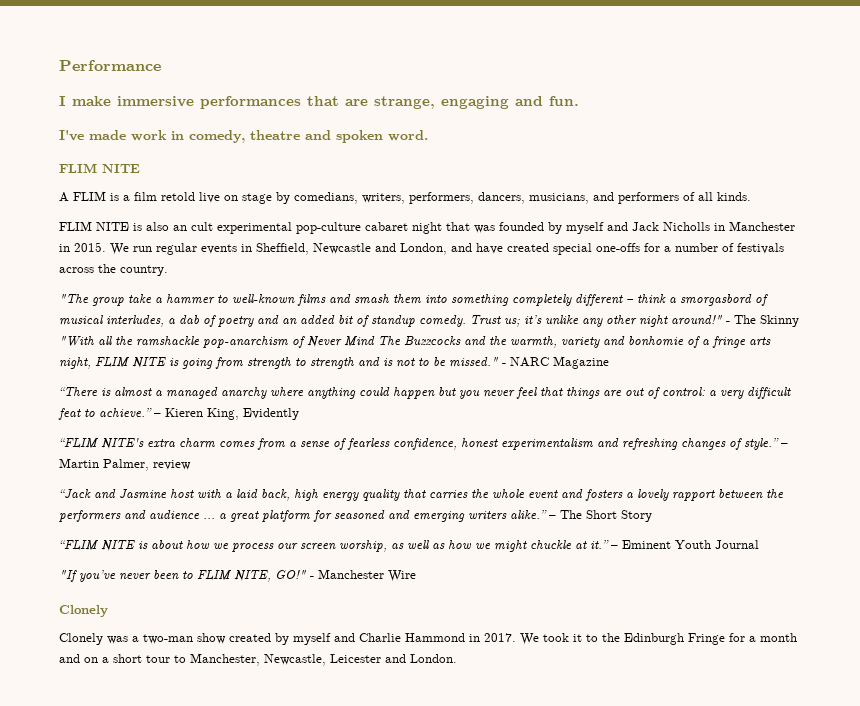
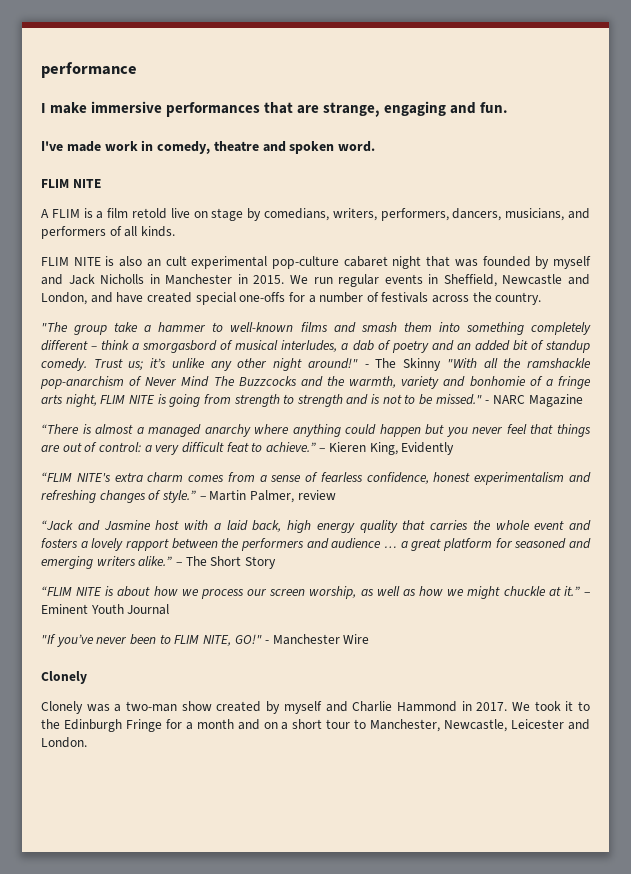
[59,60,161,71] Performance -> [41,62,137,78] performance

